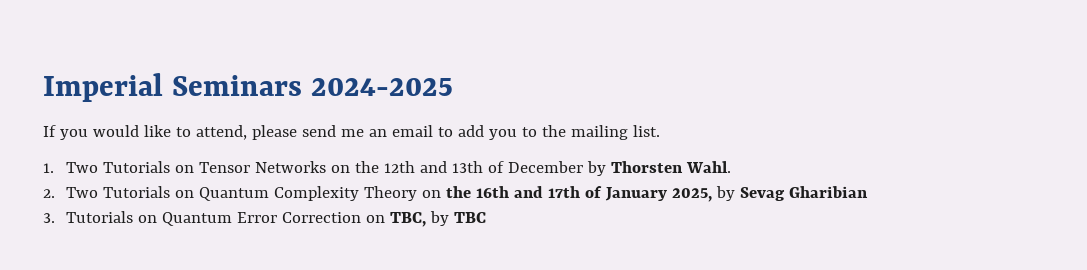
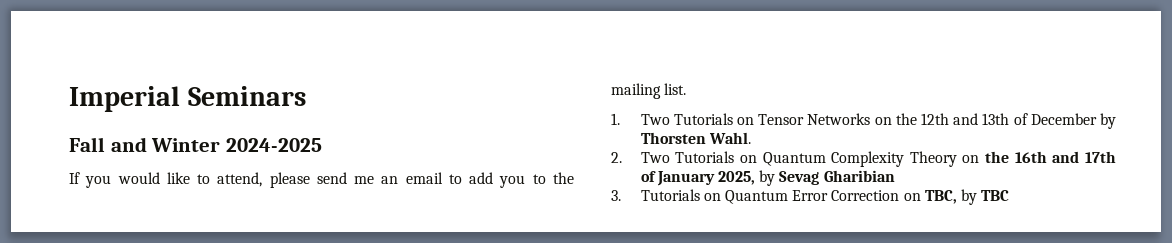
(303, 85) none -> [69,137,221,152] // Fall and Winter

